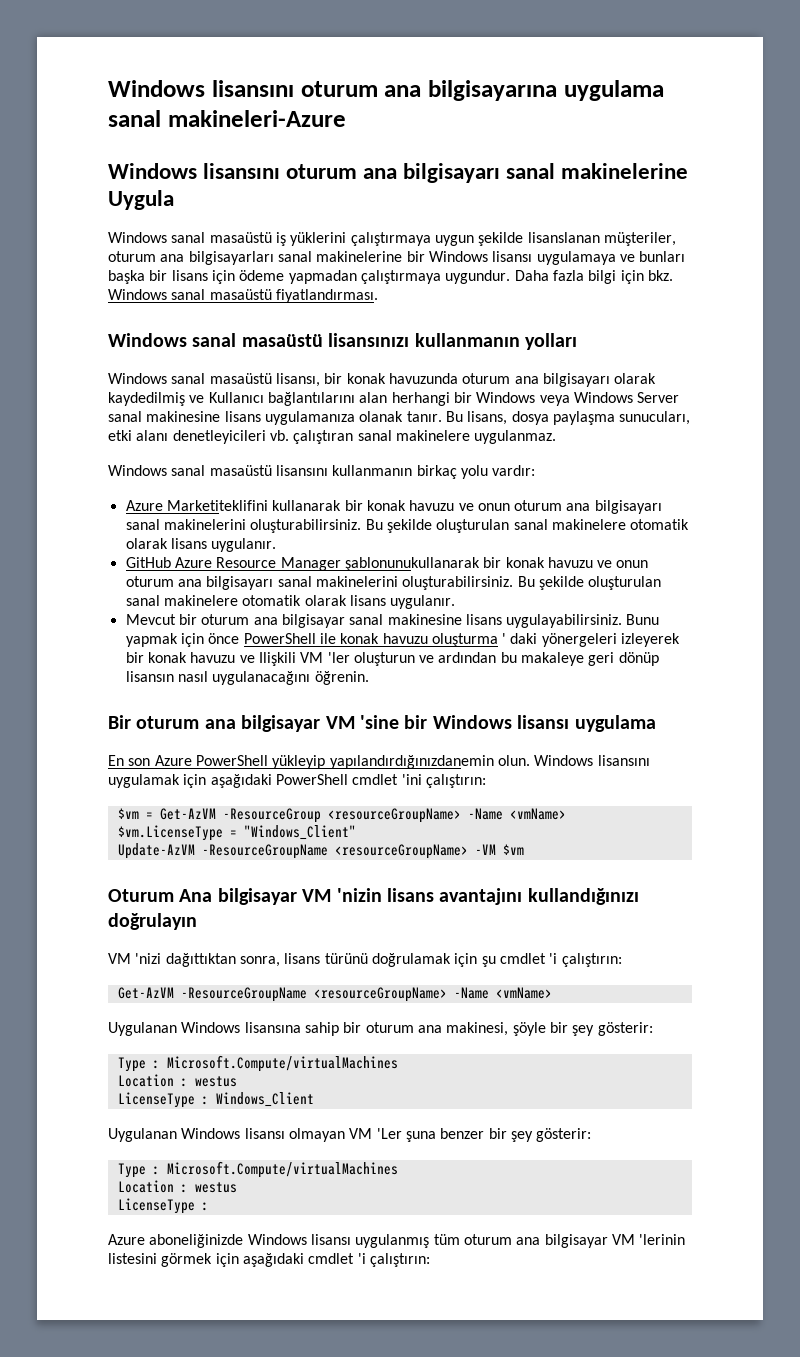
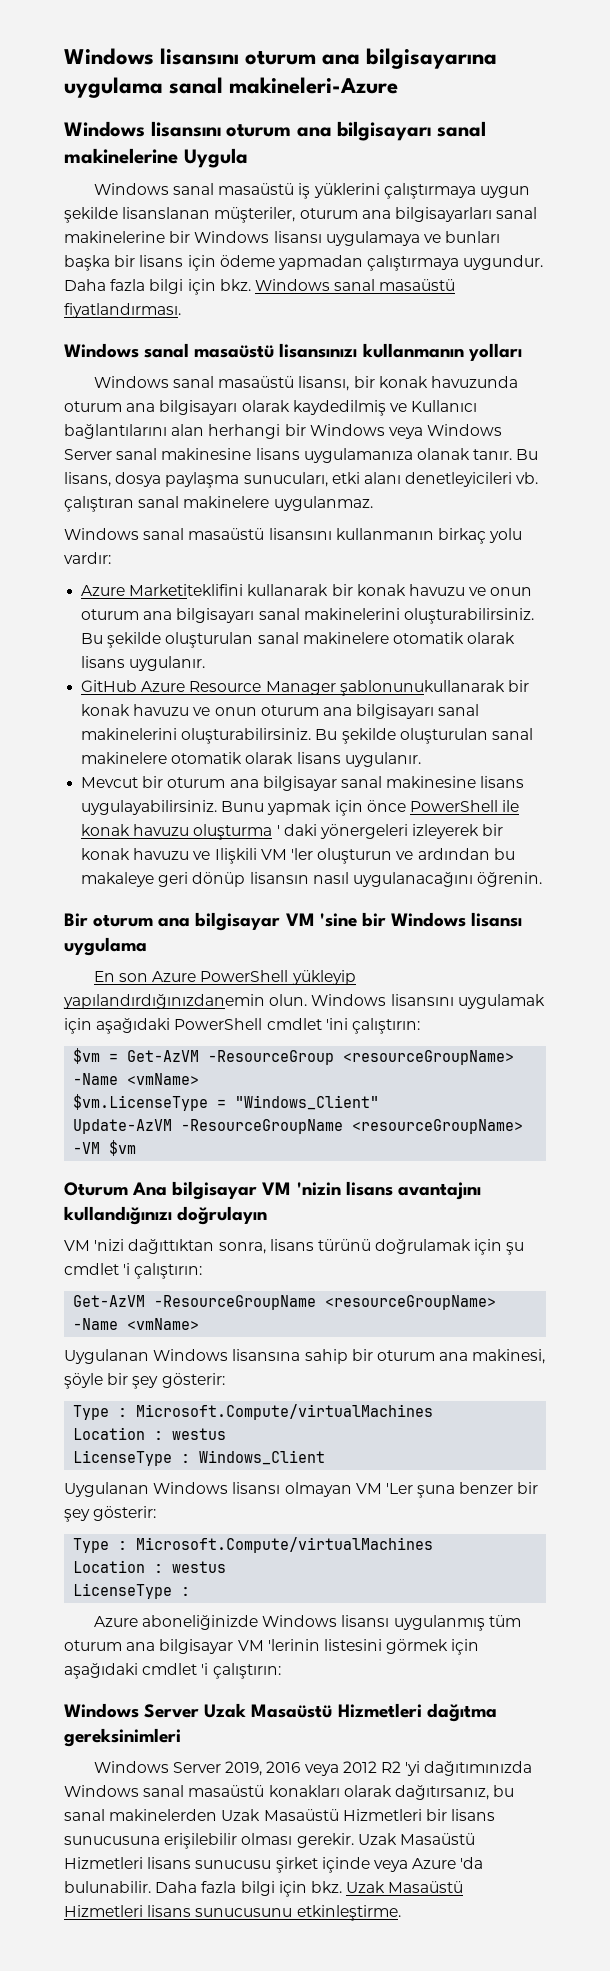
(430, 1260) none -> [64,1703,497,1722] [64,1728,181,1747] [93,1761,533,1776] [64,1785,515,1800] [64,1809,496,1821] [64,1833,475,1849] [64,1857,484,1873] [64,1881,464,1897] [64,1905,401,1921] // Windows Server Uzak Masaüstü Hizmetleri dağıtma gereksinimleri // Windows Server 2019, 2016 veya 2012 R2 'yi dağıtımınızda Windows sanal masaüstü konakları olarak dağıtırsanız, bu sanal makinelerden Uzak Masaüstü Hizmetleri bir lisans sunucusuna erişilebilir olması gerekir. Uzak Masaüstü Hizmetleri lisans sunucusu şirket içinde veya Azure 'da bulunabilir. Daha fazla bilgi için bkz. Uzak Masaüstü Hizmetleri lisans sunucusunu etkinleştirme.

